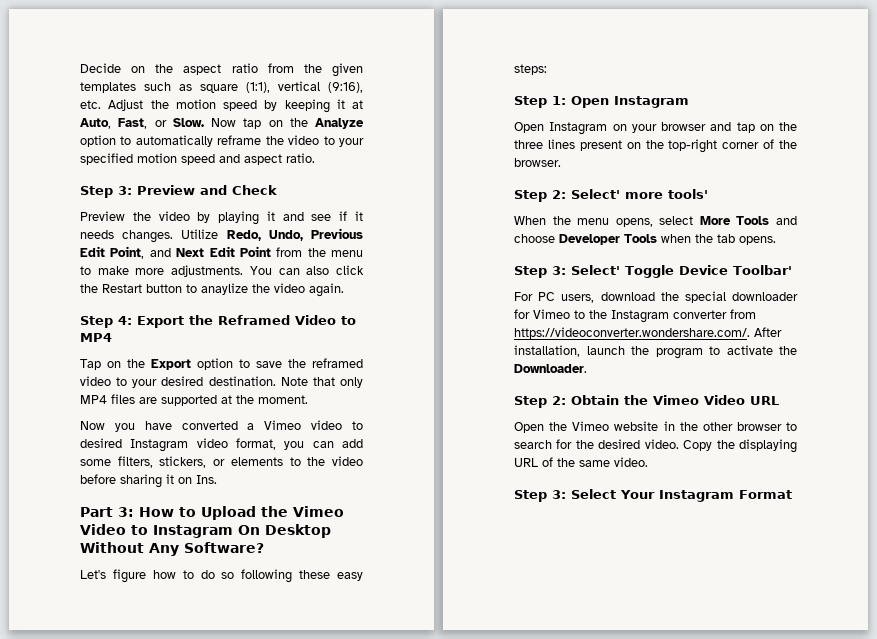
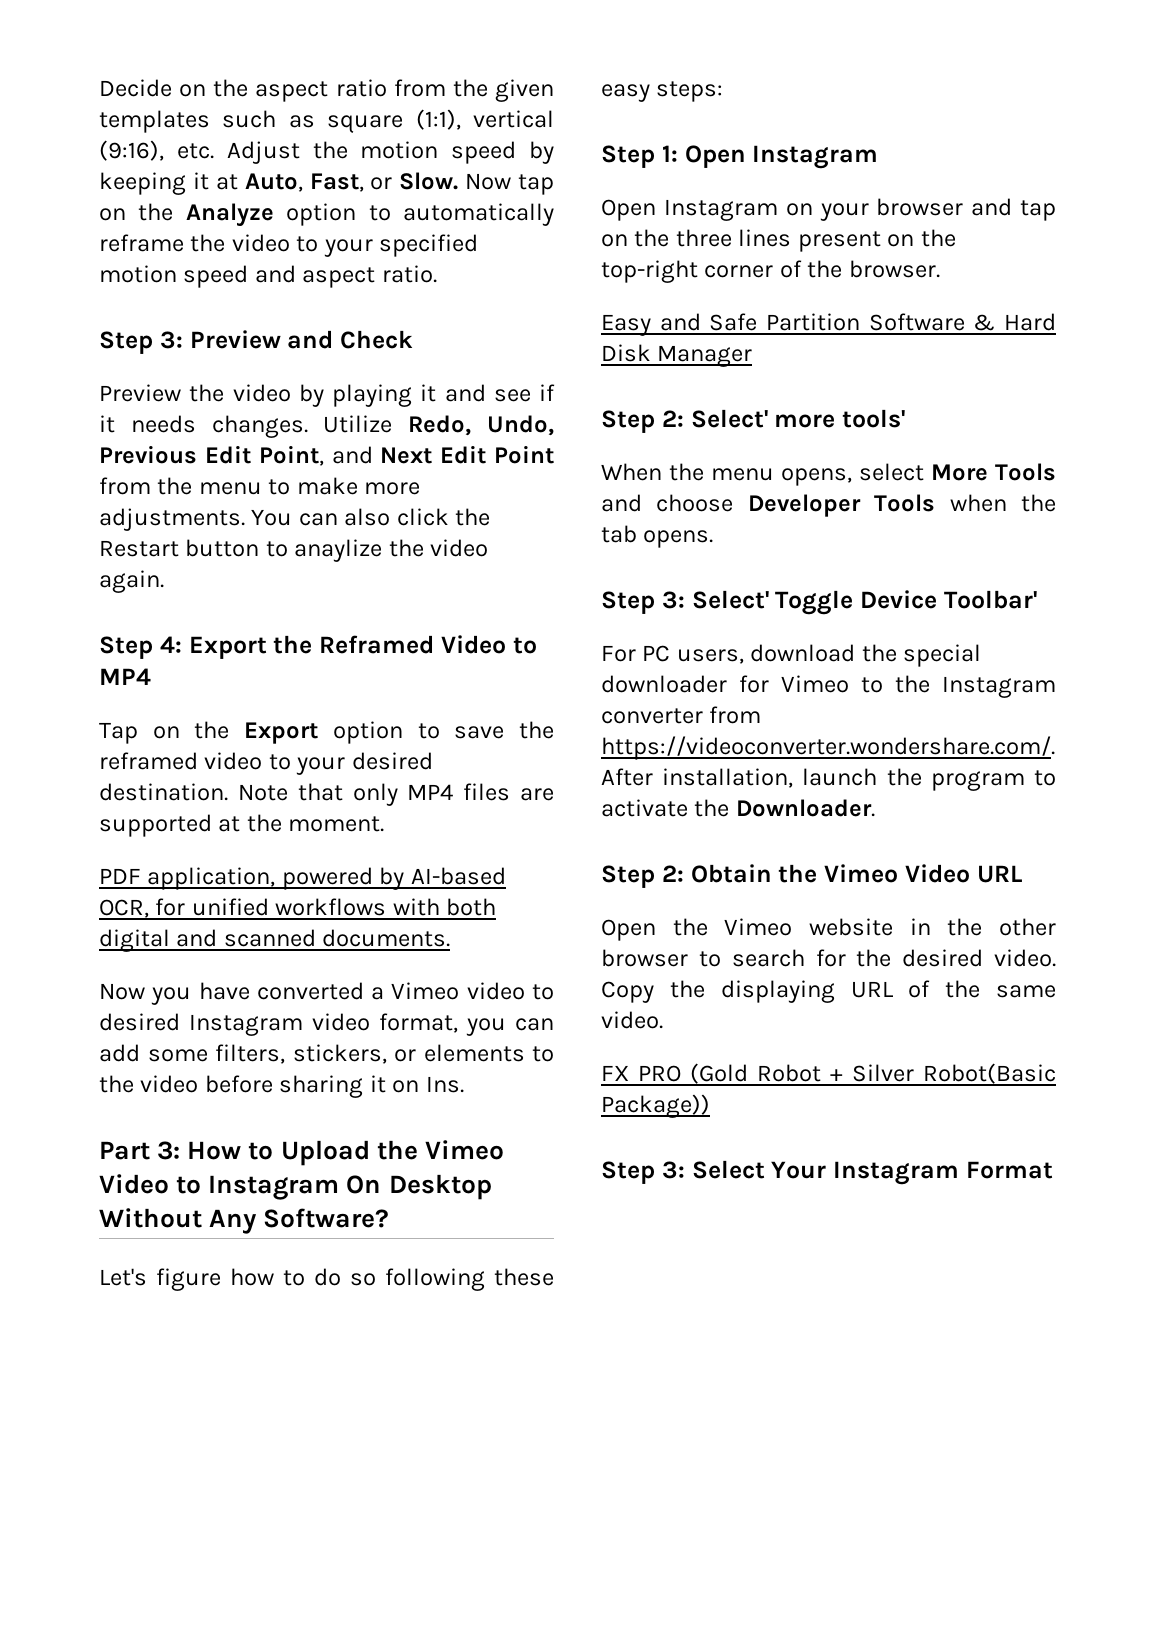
(308, 399) none -> [99,867,506,890] [99,898,497,918] [99,929,451,952] // PDF application, powered by AI-based OCR, for unified workflows with both digital and scanned documents.
(561, 162) none -> [601,313,1056,336] [601,344,753,367] // Easy and Safe Partition Software & Hard Disk Manager
(648, 462) none -> [601,1063,1056,1084] [601,1094,710,1118] // FX PRO (Gold Robot + Silver Robot(Basic Package))

